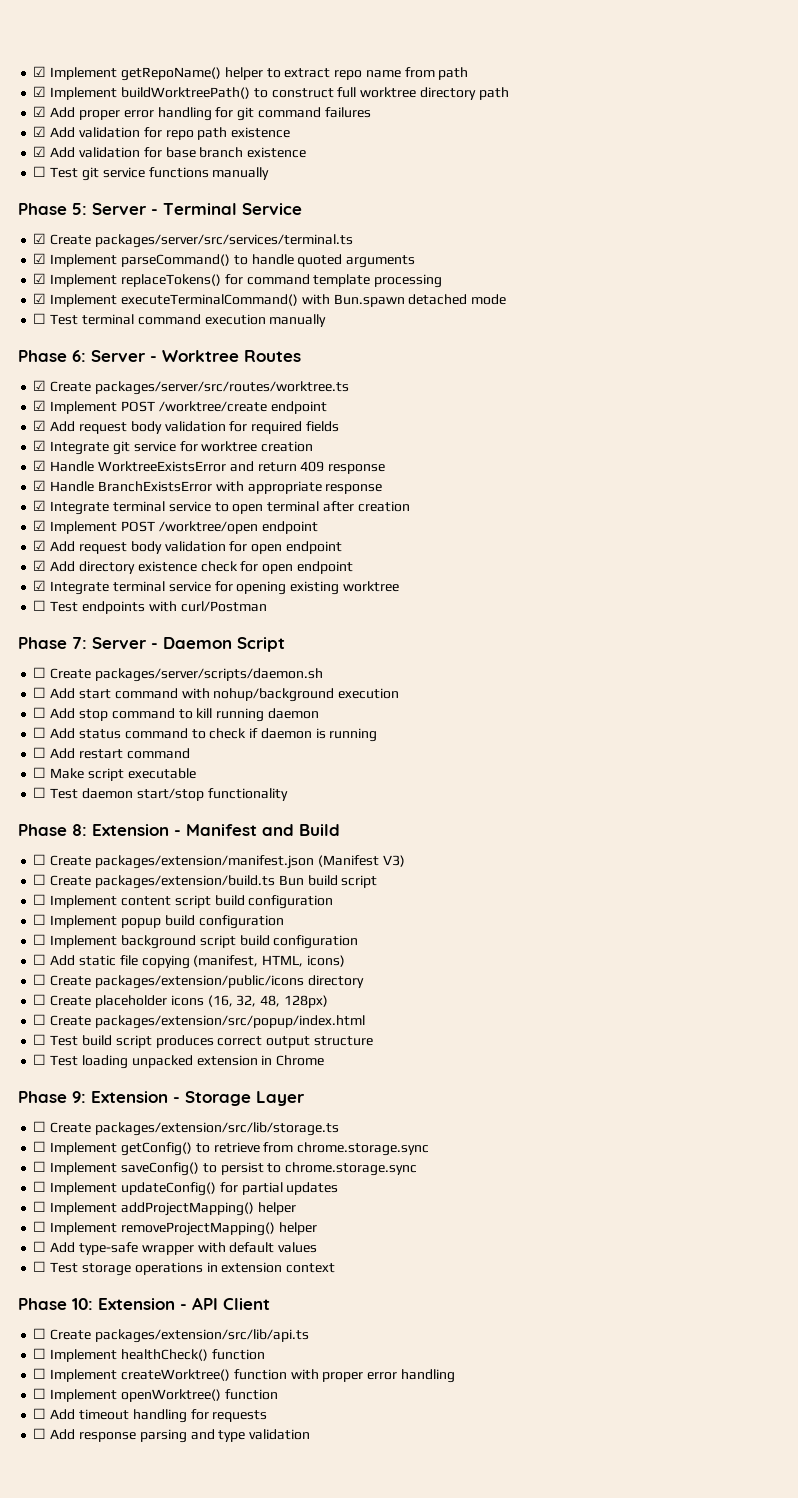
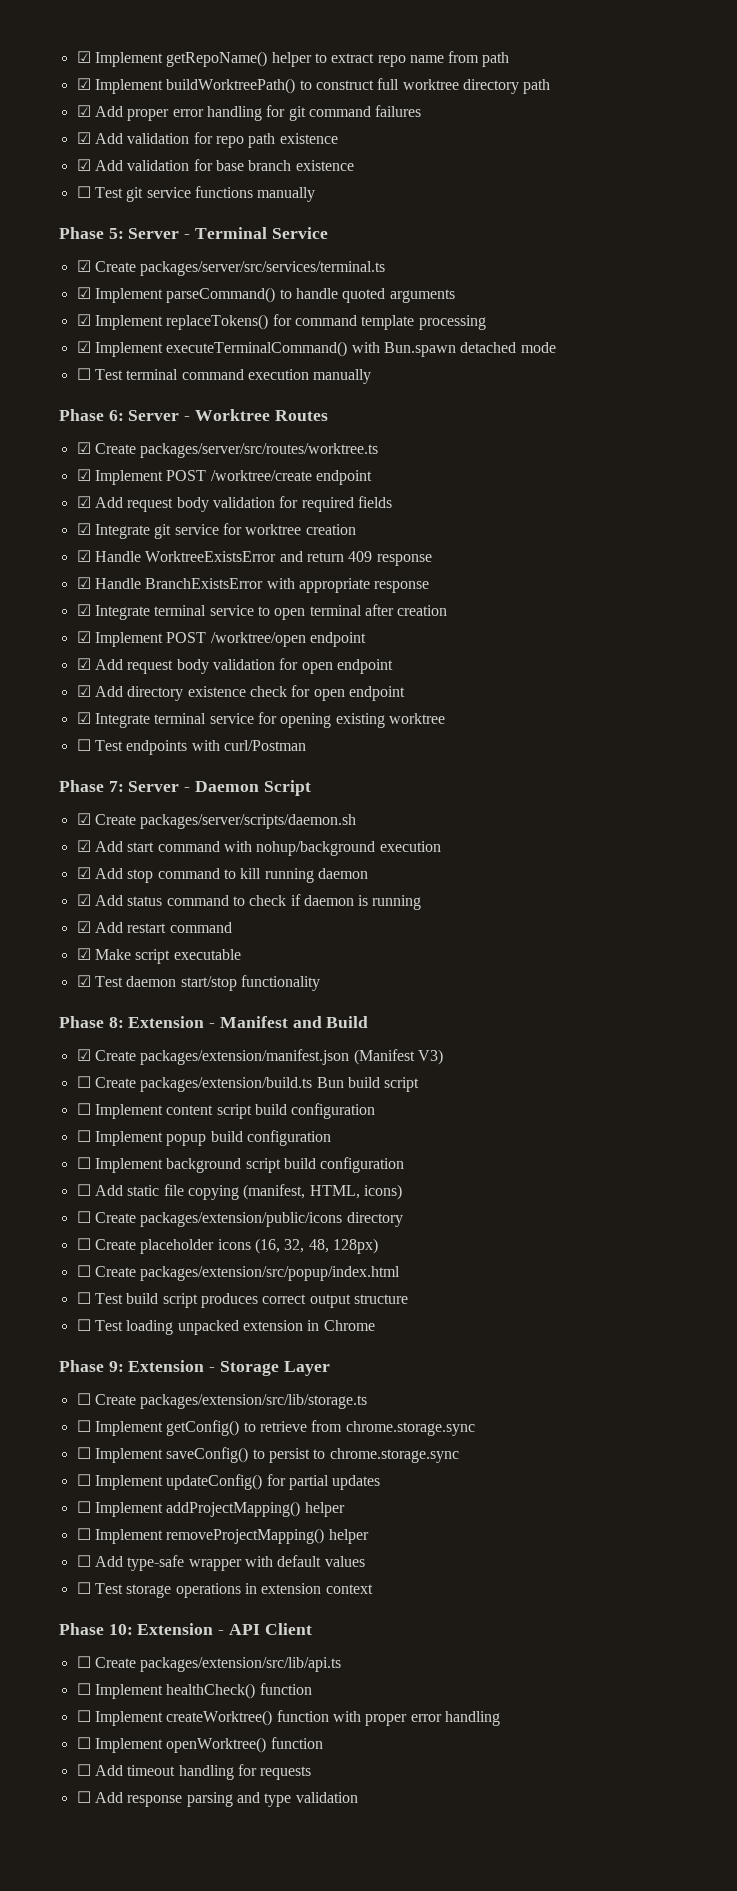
[33,667,47,678] ☐ -> [76,813,91,825] ☑
[33,687,47,698] ☐ -> [76,840,91,852] ☑
[33,707,47,718] ☐ -> [76,867,91,879] ☑
[33,727,47,738] ☐ -> [76,894,91,906] ☑
[33,747,47,758] ☐ -> [76,921,91,933] ☑
[33,767,47,778] ☐ -> [76,948,91,960] ☑
[33,787,47,798] ☐ -> [76,975,91,987] ☑
[33,854,47,865] ☐ -> [76,1049,91,1061] ☑

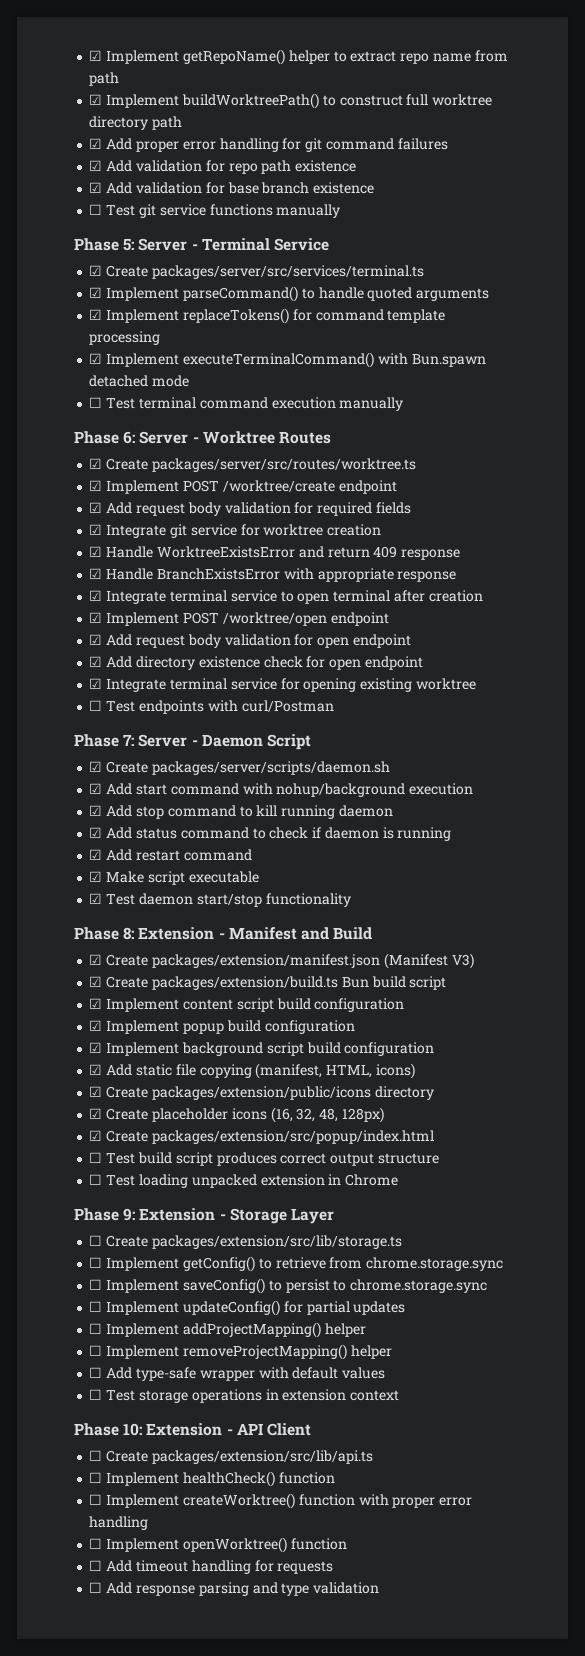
[76,1076,91,1088] ☐ -> [89,976,103,987] ☑
[76,1103,91,1115] ☐ -> [89,998,103,1009] ☑
[76,1130,91,1142] ☐ -> [89,1020,103,1031] ☑
[76,1157,91,1169] ☐ -> [89,1042,103,1053] ☑
[76,1184,91,1196] ☐ -> [89,1064,103,1075] ☑
[76,1211,91,1223] ☐ -> [89,1086,103,1097] ☑
[76,1238,91,1250] ☐ -> [89,1108,103,1119] ☑
[76,1265,91,1277] ☐ -> [89,1130,103,1141] ☑

